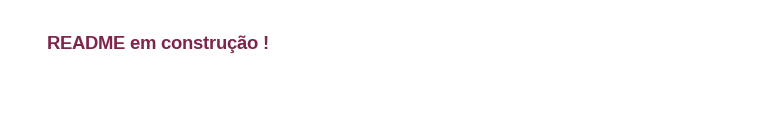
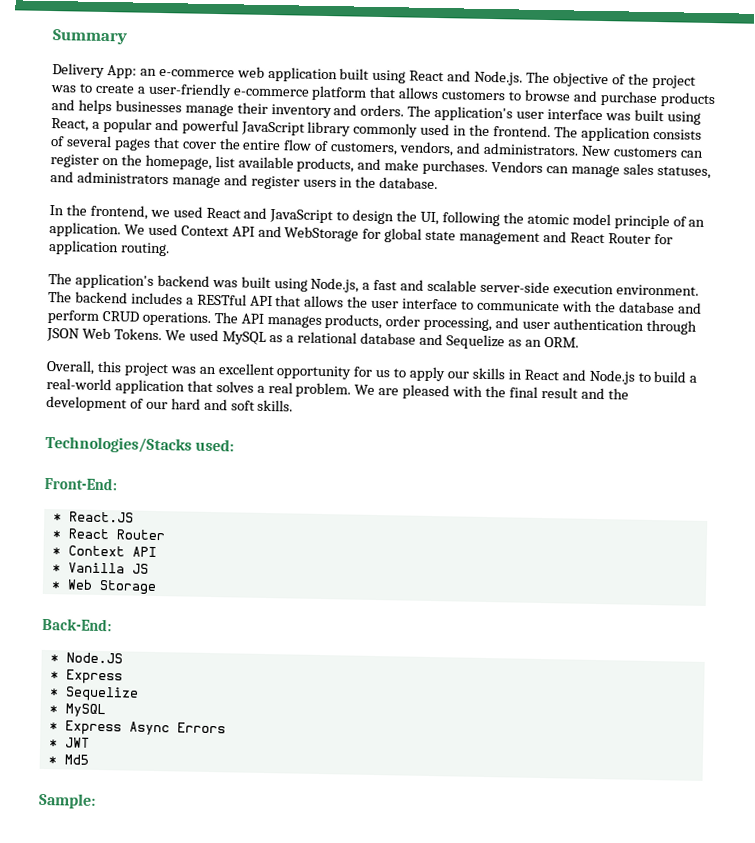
[47,35,269,54] README em construção ! -> [52,29,128,45] [52,63,696,89] [50,82,716,108] [51,99,701,125] [51,117,702,142] [50,135,703,158] [50,154,711,180] [50,171,439,190] [49,204,706,230] [49,222,673,245] [48,240,170,257] [48,273,699,296] [48,291,702,314] [47,310,697,335] [46,327,579,350] [46,359,698,385] [46,377,629,400] [46,395,294,412] [45,435,235,454] [44,476,117,491] [52,511,134,523] [51,528,165,541] [51,545,157,558] [51,562,149,574] [50,579,157,596] [42,617,112,632] [49,652,123,664] [49,669,123,685] [48,686,139,702] [48,703,106,718] [48,720,226,736] [48,737,90,748] [47,754,89,765] [38,792,96,809] Summary // Delivery App: an e-commerce web application built using React and Node.js. The objective of the project was to create a user-friendly e-commerce platform that allows customers to browse and purchase products and helps businesses manage their inventory and orders. The application's user interface was built using React, a popular and powerful JavaScript library commonly used in the frontend. The application consists of several pages that cover the entire flow of customers, vendors, and administrators. New customers can register on the homepage, list available products, and make purchases. Vendors can manage sales statuses, and administrators manage and register users in the database. // In the frontend, we used React and JavaScript to design the UI, following the atomic model principle of an application. We used Context API and WebStorage for global state management and React Router for application routing. // The application's backend was built using Node.js, a fast and scalable server-side execution environment. The backend includes a RESTful API that allows the user interface to communicate with the database and perform CRUD operations. The API manages products, order processing, and user authentication through JSON Web Tokens. We used MySQL as a relational database and Sequelize as an ORM. // Overall, this project was an excellent opportunity for us to apply our skills in React and Node.js to build a real-world application that solves a real problem. We are pleased with the final result and the development of our hard and soft skills. // Technologies/Stacks used: // Front-End: // * React.JS // * React Router // * Context API // * Vanilla JS // * Web Storage // Back-End: // * Node.JS // * Express // * Sequelize // * MySQL // * Express Async Errors // * JWT // * Md5 // Sample:

